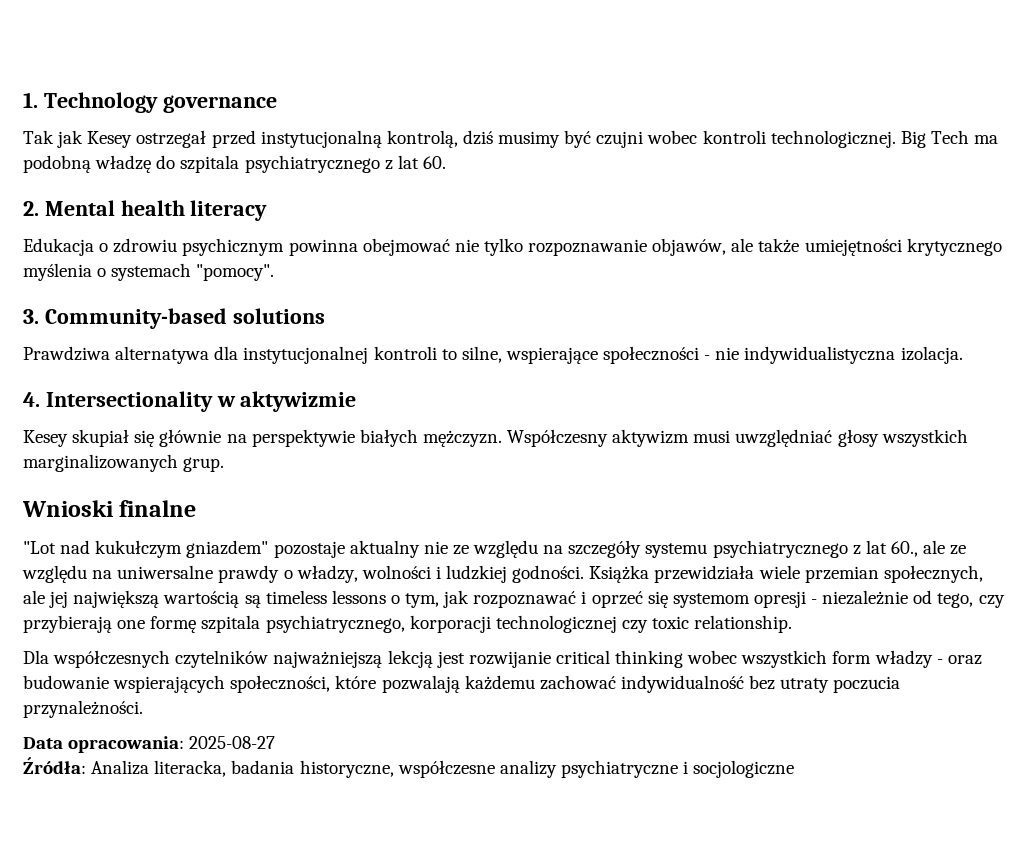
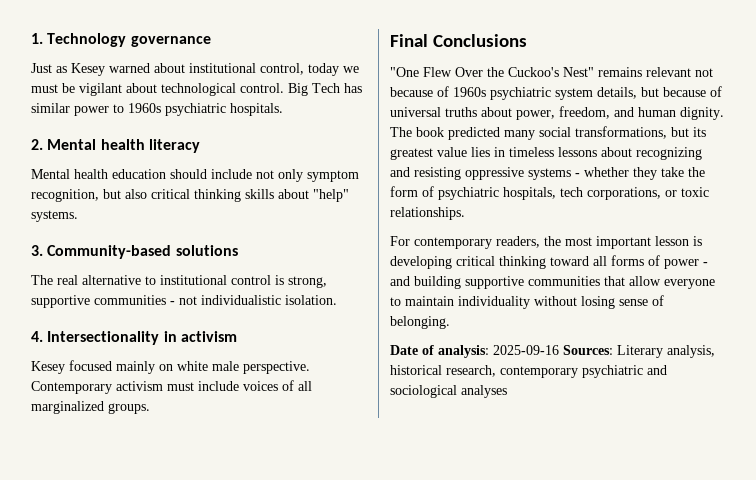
[23,130,999,148] [23,155,446,173] [23,200,268,221] [23,238,1002,256] [23,263,275,281] [23,308,325,329] [23,346,963,364] Tak jak Kesey ostrzegał przed instytucjonalną kontrolą, dziś musimy być czujni wobec kontroli technologicznej. Big Tech ma podobną władzę do szpitala psychiatrycznego z lat 60. // 2. Mental health literacy // Edukacja o zdrowiu psychicznym powinna obejmować nie tylko rozpoznawanie objawów, ale także umiejętności krytycznego myślenia o systemach "pomocy". // 3. Community-based solutions // Prawdziwa alternatywa dla instytucjonalnej kontroli to silne, wspierające społeczności - nie indywidualistyczna izolacja. -> [31,63,359,76] [31,83,362,96] [31,103,283,116] [31,139,200,153] [31,169,359,182] [31,189,349,202] [31,210,78,222] [31,245,238,259] [31,275,327,288] [31,295,337,308] Just as Kesey warned about institutional control, today we must be vigilant about technological control. Big Tech has similar power to 1960s psychiatric hospitals. // 2. Mental health literacy // Mental health education should include not only symptom recognition, but also critical thinking skills about "help" systems. // 3. Community-based solutions // The real alternative to institutional control is strong, supportive communities - not individualistic isolation.
[216,391,357,412] [23,429,968,447] [23,454,225,472] [22,500,197,517] [23,540,967,558] [22,565,983,583] [23,590,1005,608] [23,615,793,633] [23,650,982,668] [23,675,901,693] [23,700,143,718] [23,736,276,753] [23,757,795,778] w aktywizmie // Kesey skupiał się głównie na perspektywie białych mężczyzn. Współczesny aktywizm musi uwzględniać głosy wszystkich marginalizowanych grup. // Wnioski finalne // "Lot nad kukułczym gniazdem" pozostaje aktualny nie ze względu na szczegóły systemu psychiatrycznego z lat 60., ale ze względu na uniwersalne prawdy o władzy, wolności i ludzkiej godności. Książka przewidziała wiele przemian społecznych, ale jej największą wartością są timeless lessons o tym, jak rozpoznawać i oprzeć się systemom opresji - niezależnie od tego, czy przybierają one formę szpitala psychiatrycznego, korporacji technologicznej czy toxic relationship. // Dla współczesnych czytelników najważniejszą lekcją jest rozwijanie critical thinking wobec wszystkich form władzy - oraz budowanie wspierających społeczności, które pozwalają każdemu zachować indywidualność bez utraty poczucia przynależności. // Data opracowania: 2025-08-27 // Źródła: Analiza literacka, badania historyczne, współczesne analizy psychiatryczne i socjologiczne -> [163,331,237,342] [31,360,310,374] [31,380,312,394] [31,401,150,414] [390,34,528,47] [390,67,713,77] [390,86,722,100] [390,106,724,120] [390,126,706,140] [390,147,702,160] [390,167,705,180] [390,186,709,200] [390,207,465,220] [390,236,702,249] [390,255,708,269] [390,276,715,289] [390,295,664,309] [390,316,450,329] [390,345,715,358] [390,365,667,378] [390,385,507,398] in activism // Kesey focused mainly on white male perspective. Contemporary activism must include voices of all marginalized groups. // Final Conclusions // "One Flew Over the Cuckoo's Nest" remains relevant not because of 1960s psychiatric system details, but because of universal truths about power, freedom, and human dignity. The book predicted many social transformations, but its greatest value lies in timeless lessons about recognizing and resisting oppressive systems - whether they take the form of psychiatric hospitals, tech corporations, or toxic relationships. // For contemporary readers, the most important lesson is developing critical thinking toward all forms of power - and building supportive communities that allow everyone to maintain individuality without losing sense of belonging. // Date of analysis: 2025-09-16 Sources: Literary analysis, historical research, contemporary psychiatric and sociological analyses

